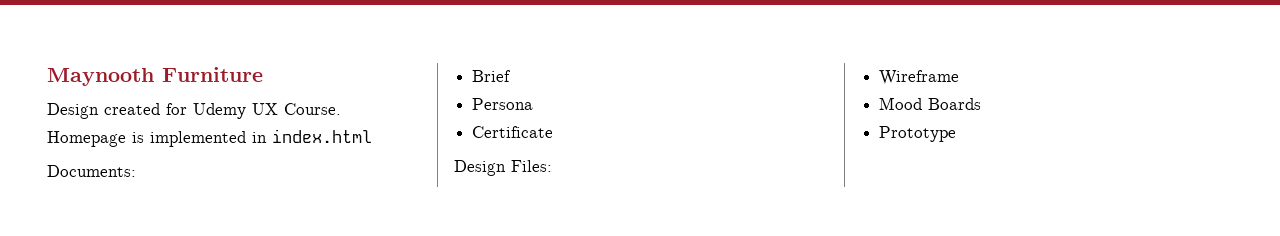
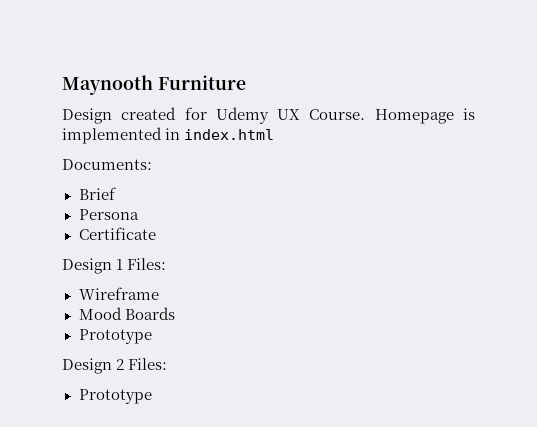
(506, 168) none -> [116,259,124,270] 1
(957, 134) none -> [62,358,168,374] [78,389,152,404] // Design 2 Files: // Prototype

